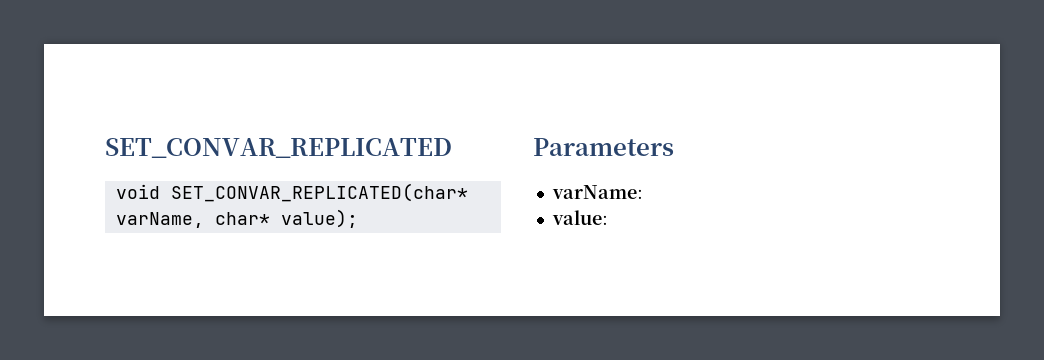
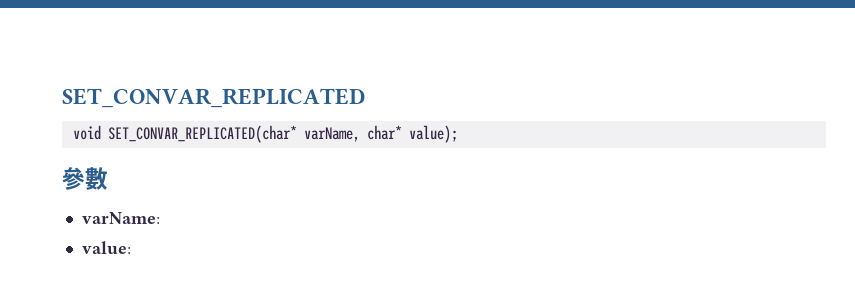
[533,138,674,156] Parameters -> [62,167,108,190] 參數

